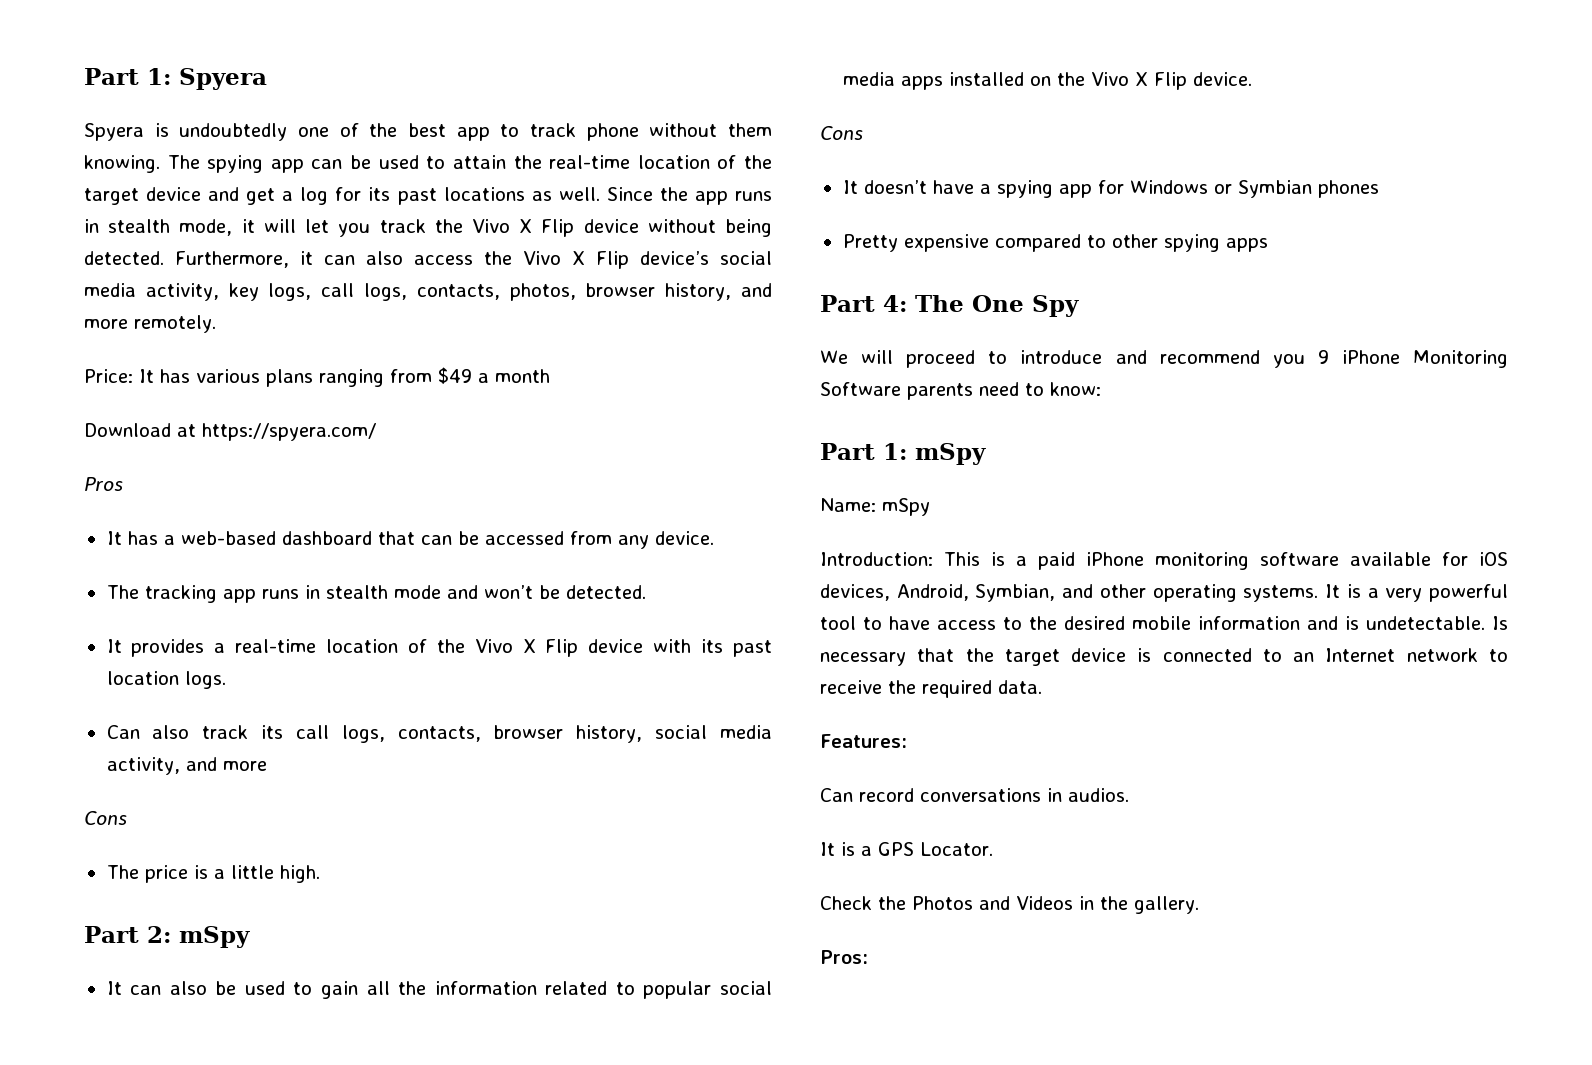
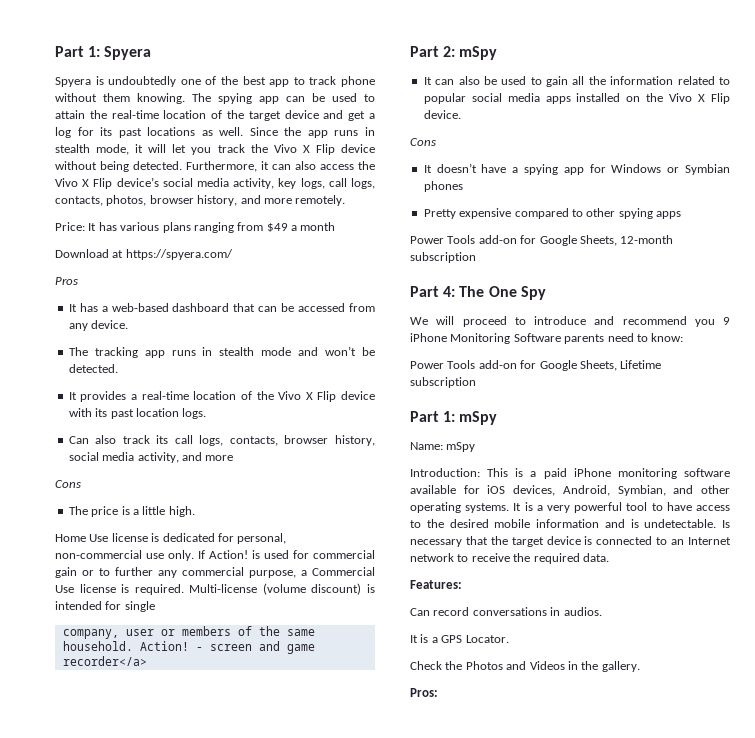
(320, 874) none -> [55,533,287,544] [55,550,375,561] [55,567,375,578] [55,583,375,595] [55,601,155,612] [62,626,315,639] [62,641,315,654] [62,656,147,666] // Home Use license is dedicated for personal, non-commercial use only. If Action! is used for commercial gain or to further any commercial purpose, a Commercial Use license is required. Multi-license (volume discount) is intended for single // company, user or members of the same household. Action! - screen and game recorder</a>
(1268, 245) none -> [410,235,674,246] [410,252,476,263] // Power Tools add-on for Google Sheets, 12-month subscription
(1101, 389) none -> [410,360,662,371] [410,377,476,388] // Power Tools add-on for Google Sheets, Lifetime subscription

